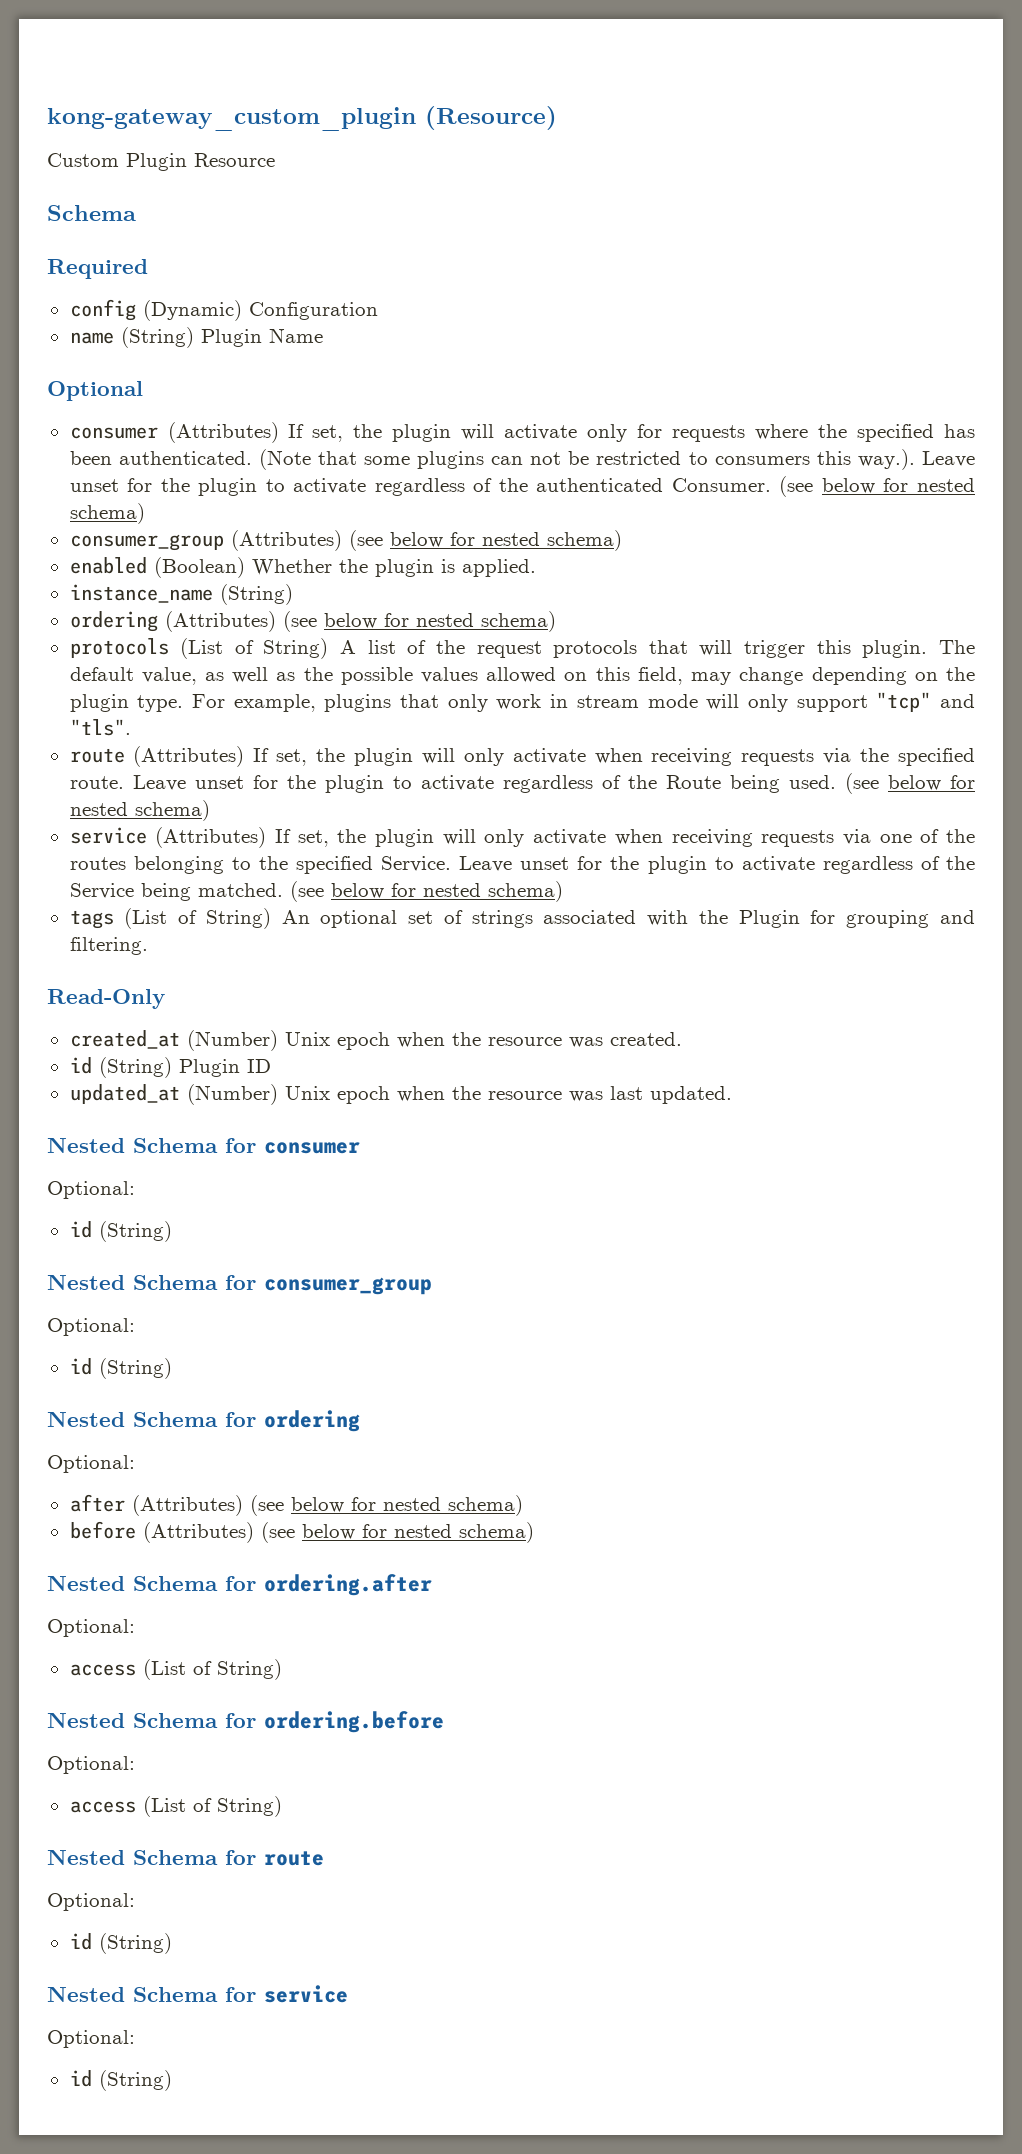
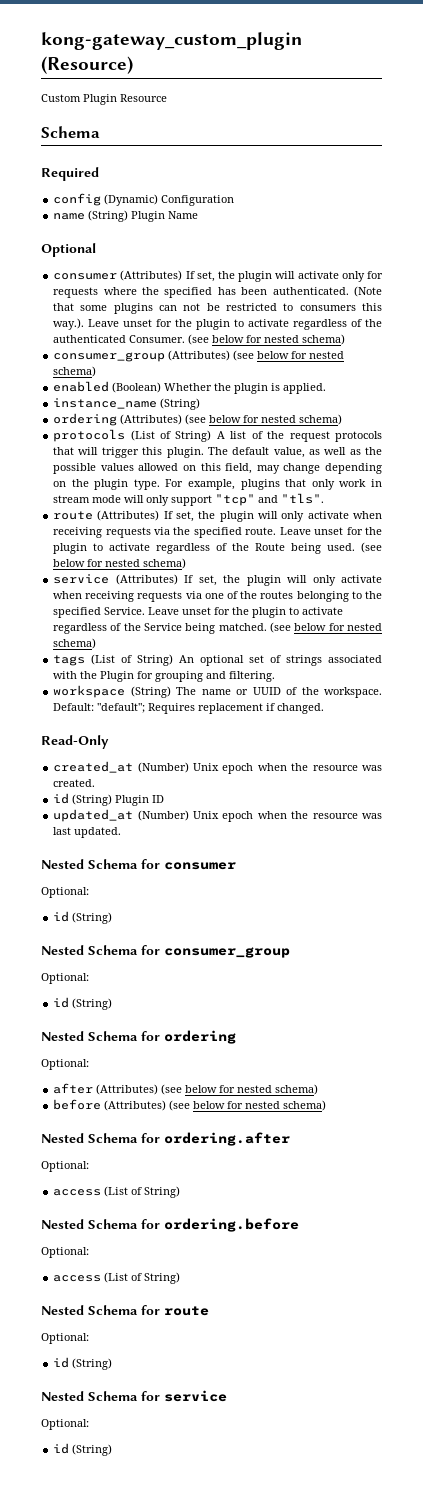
(148, 946) none -> [53,685,383,698] [53,703,325,714] // workspace (String) The name or UUID of the workspace. Default: "default"; Requires replacement if changed.

